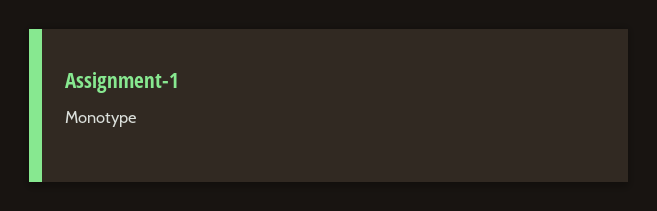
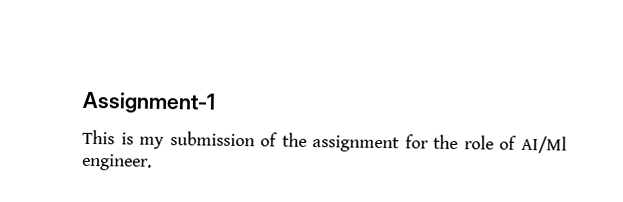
[65,111,136,127] Monotype -> [82,129,567,154] [82,153,152,171] This is my submission of the assignment for the role of AI/Ml engineer.

